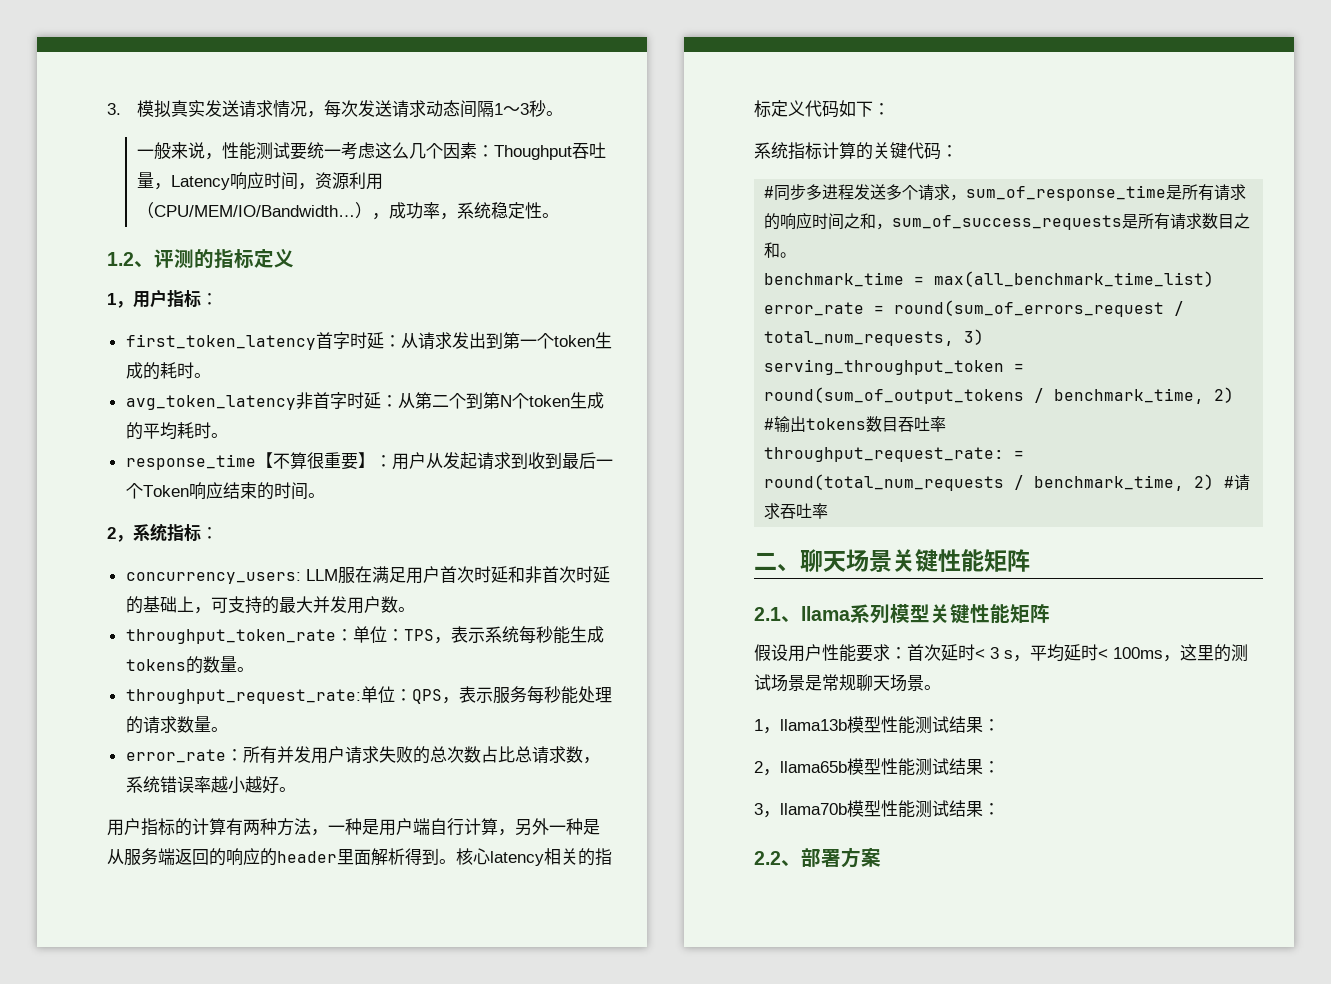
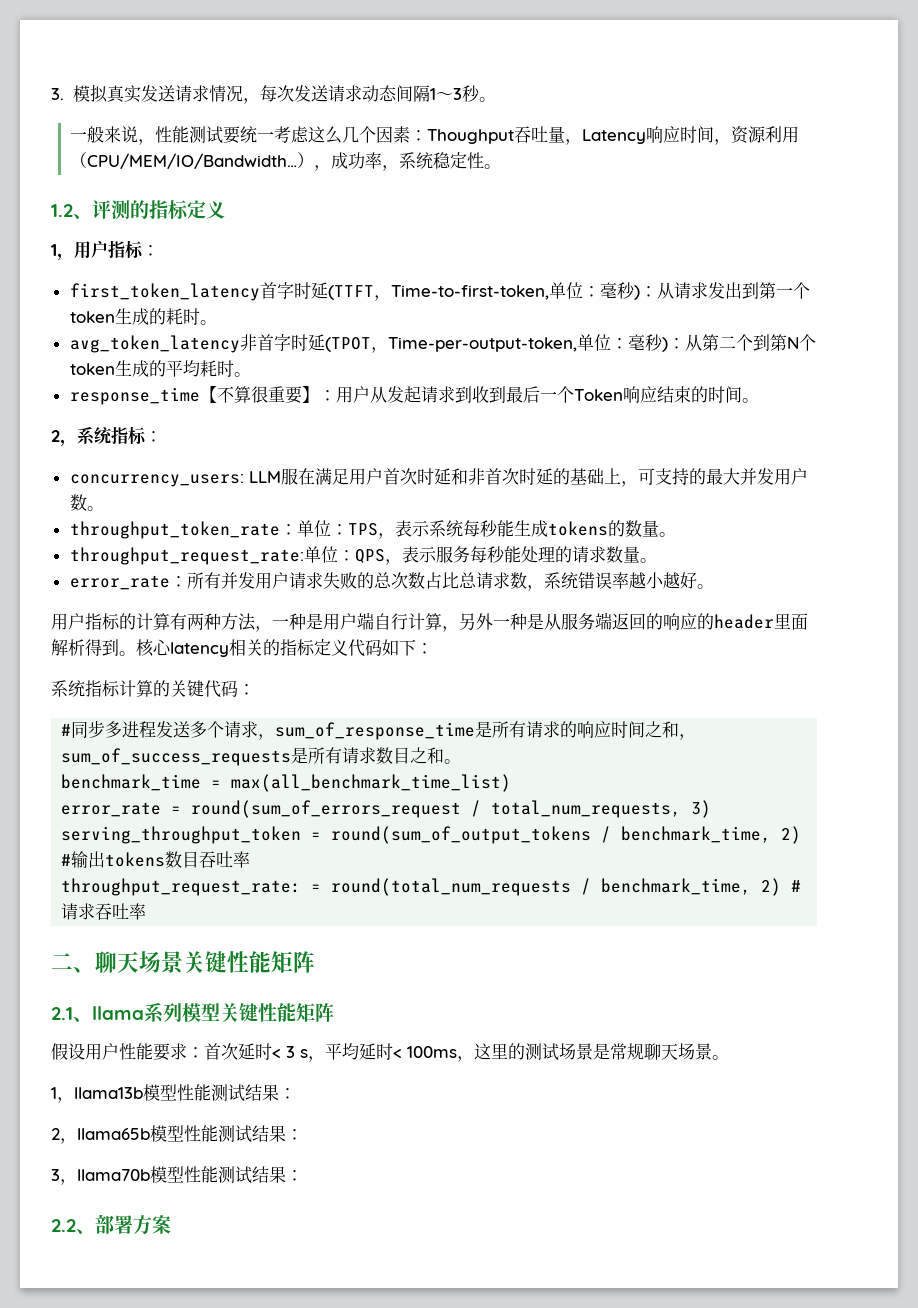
(384, 340) none -> [327,282,640,301] (TTFT，Time-to-first-token,单位：毫秒)
(381, 400) none -> [324,334,668,353] (TPOT，Time-per-output-token,单位：毫秒)

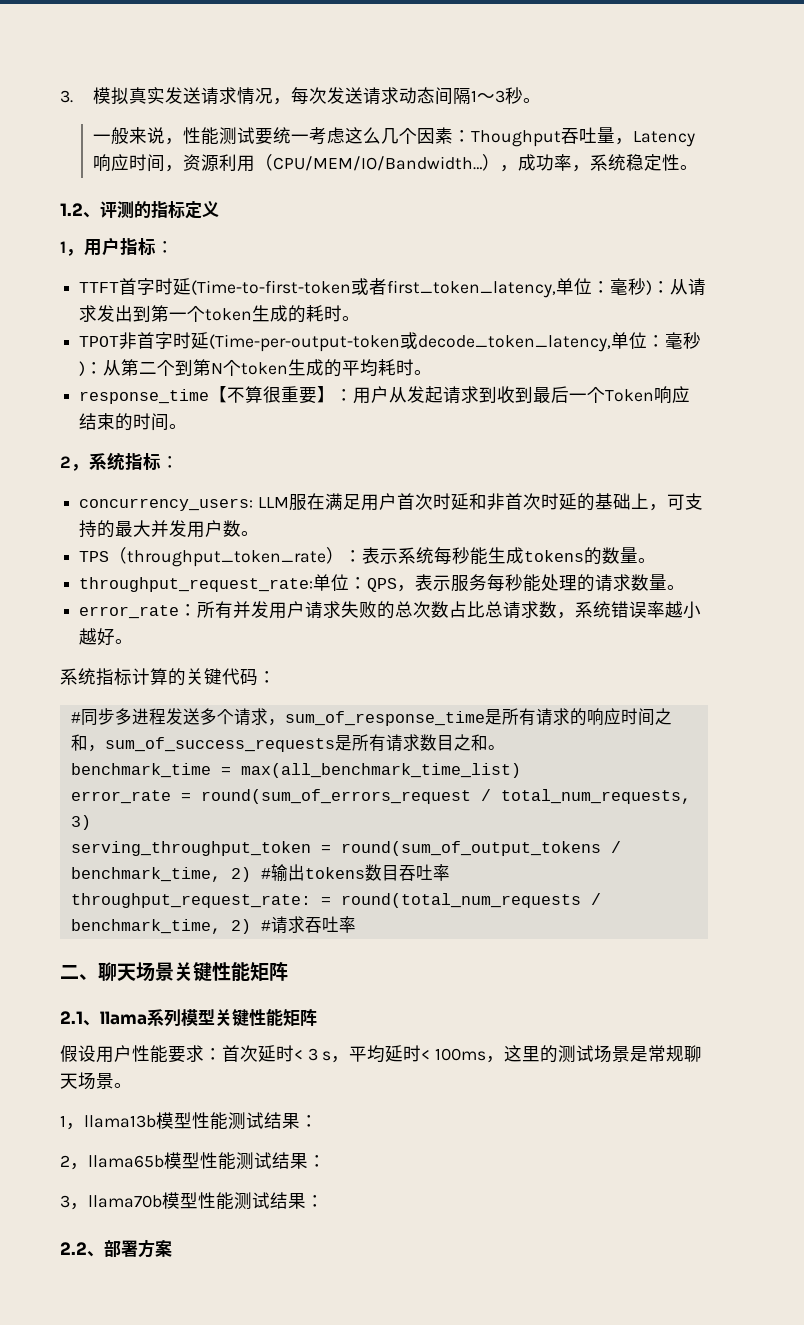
[69,282,549,301] first_token_latency首字时延(TTFT，Time-to-first-token, -> [79,278,557,298] TTFT首字时延(Time-to-first-token或者first_token_latency,
[69,335,240,353] avg_token_latency -> [79,336,120,347] TPOT
[324,337,577,353] (TPOT，Time-per-output-token, -> [209,332,612,352] (Time-per-output-token或decode_token_latency,
[69,520,395,539] throughput_token_rate：单位：TPS， -> [79,547,363,567] TPS（throughput_token_rate）：
[51,612,808,632] [51,639,433,657] // 用户指标的计算有两种方法，一种是用户端自行计算，另外一种是从服务端返回的响应的header里面解析得到。核心latency相关的指标定义代码如下： -> (134, 641) none

